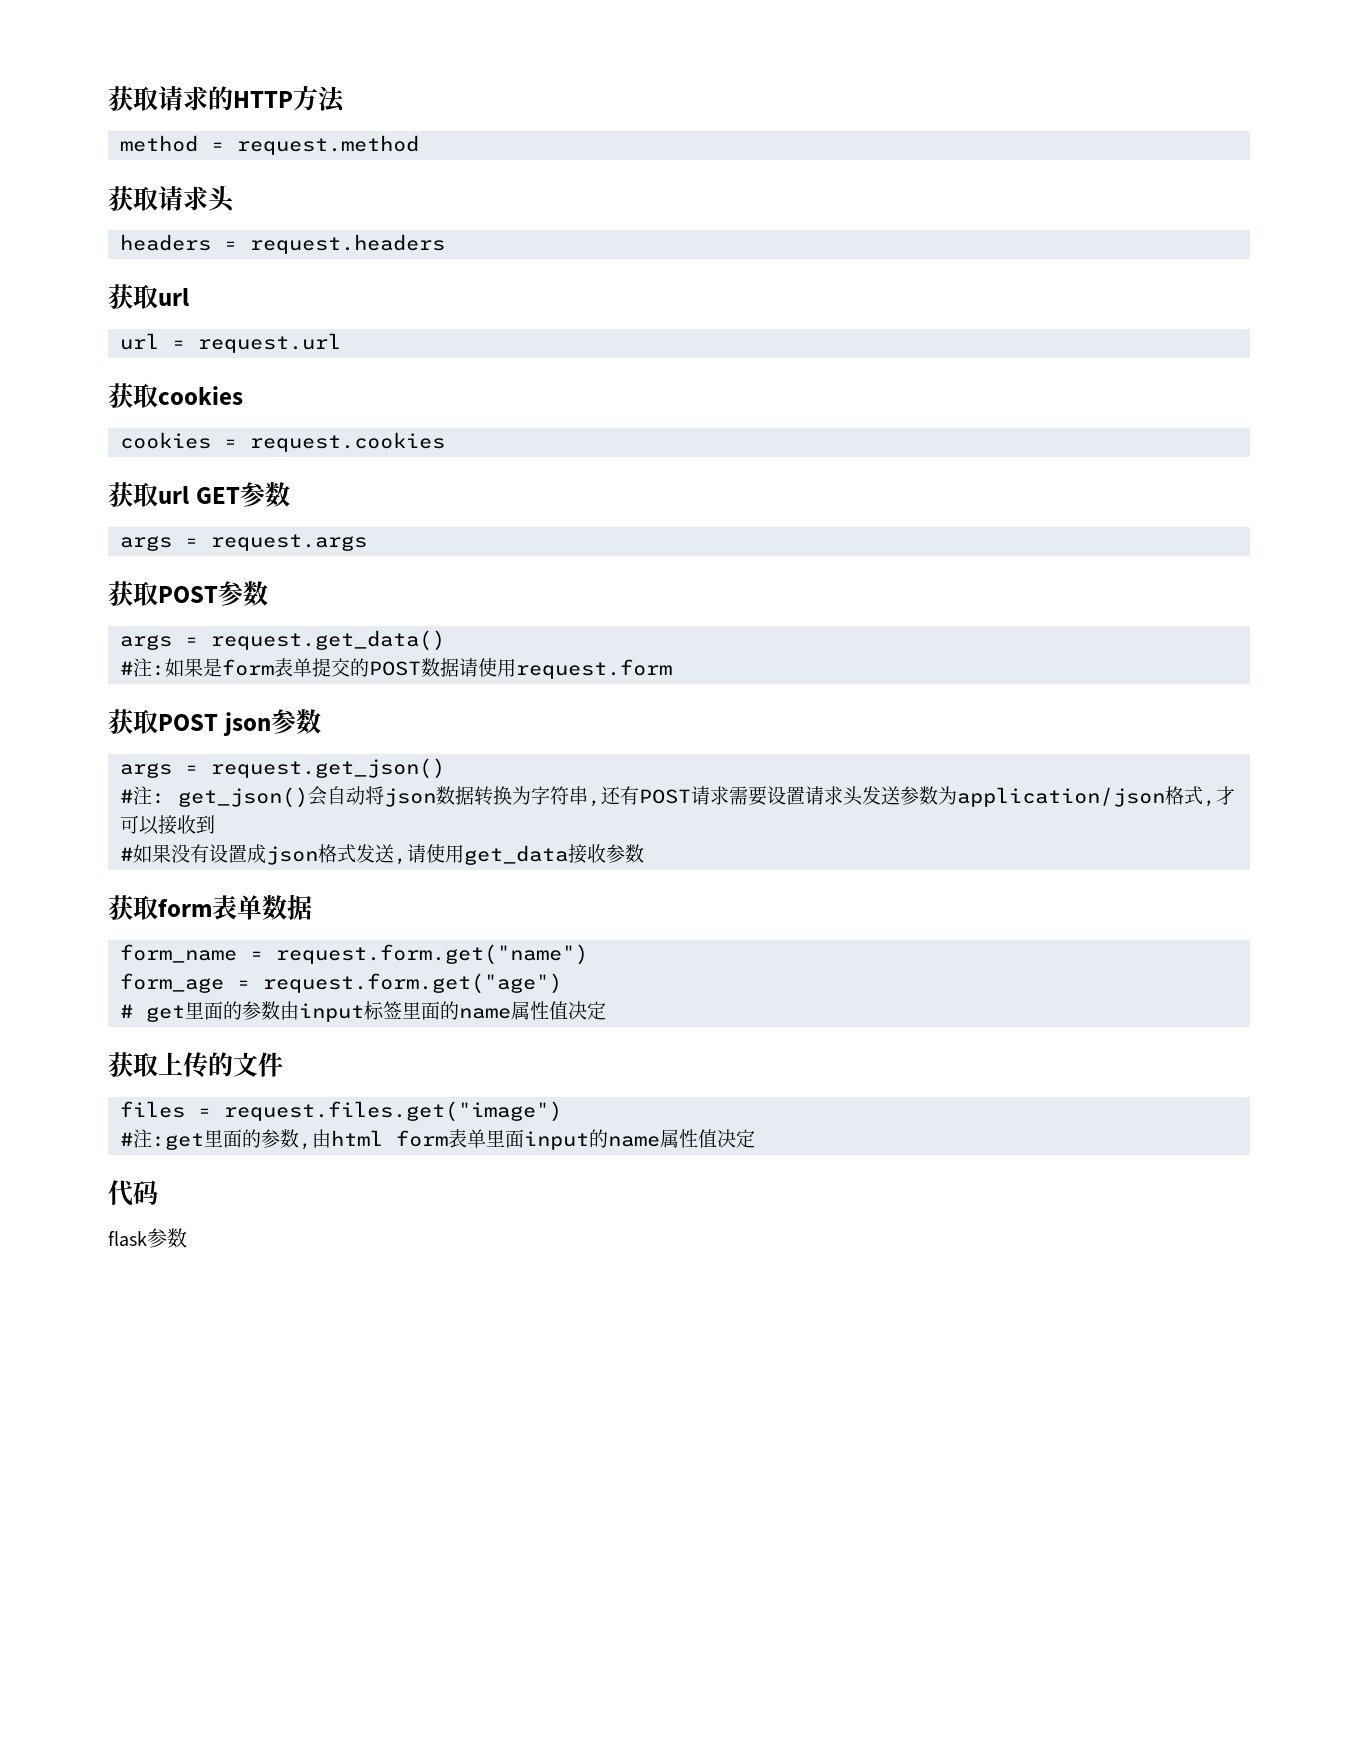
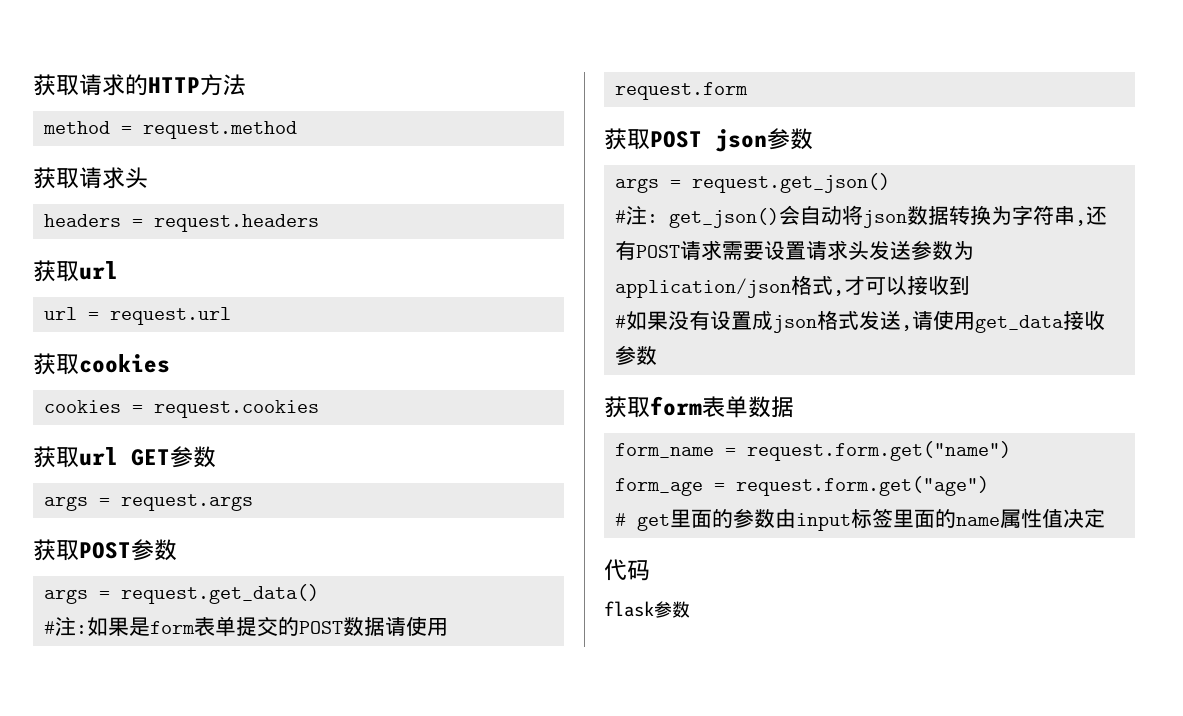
[108,1052,283,1078] [120,1101,562,1122] [120,1129,755,1150] // 获取上传的文件 // files = request.files.get("image") // #注:get里面的参数,由html form表单里面input的name属性值决定 -> (1105, 518) none

